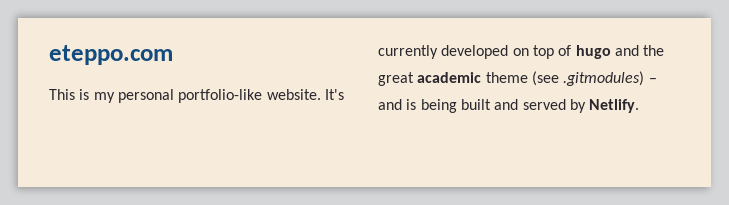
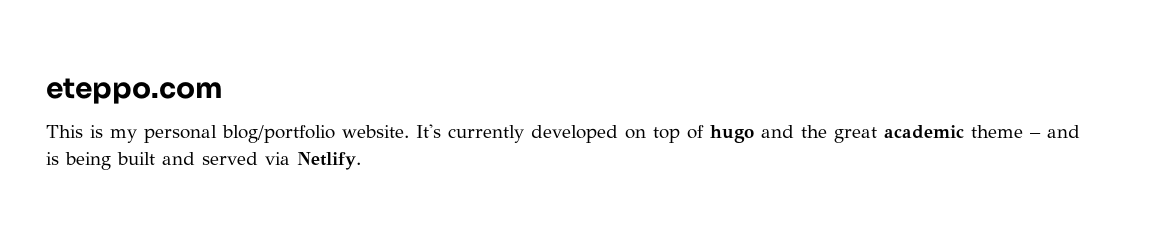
[178,89,263,103] portfolio-like -> [222,125,335,143] blog/portfolio
[531,71,645,86] (see .gitmodules) -> (1023, 131) none
[569,99,586,113] by -> [265,152,290,165] via

